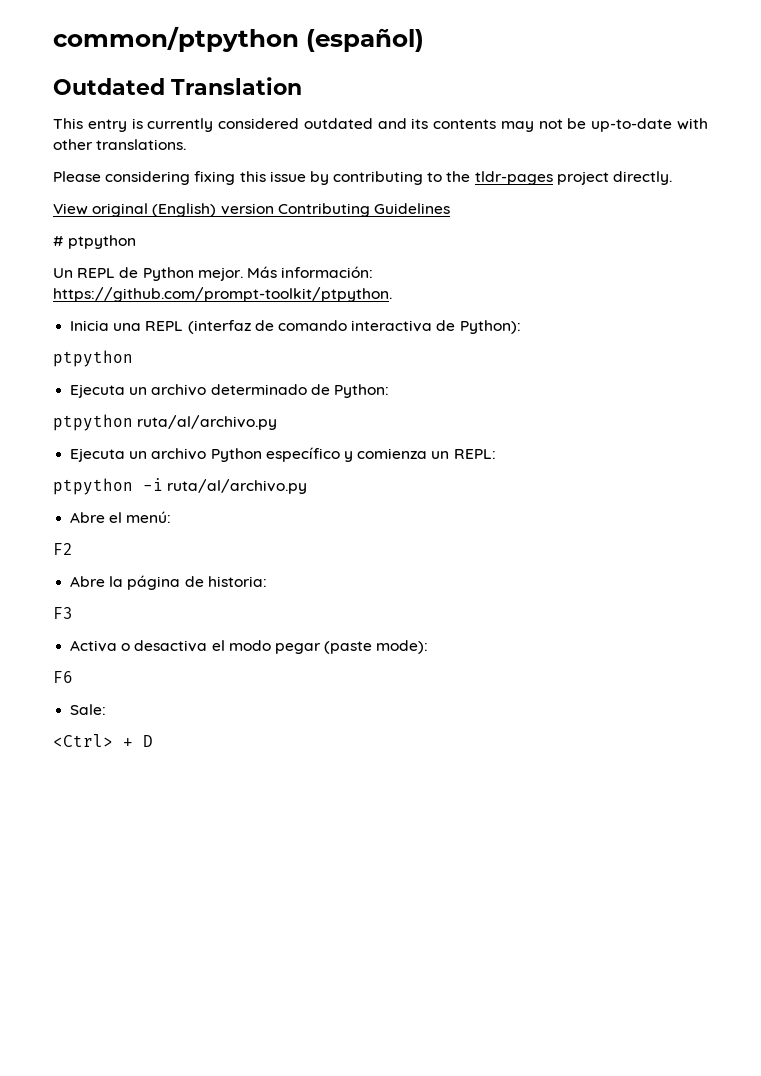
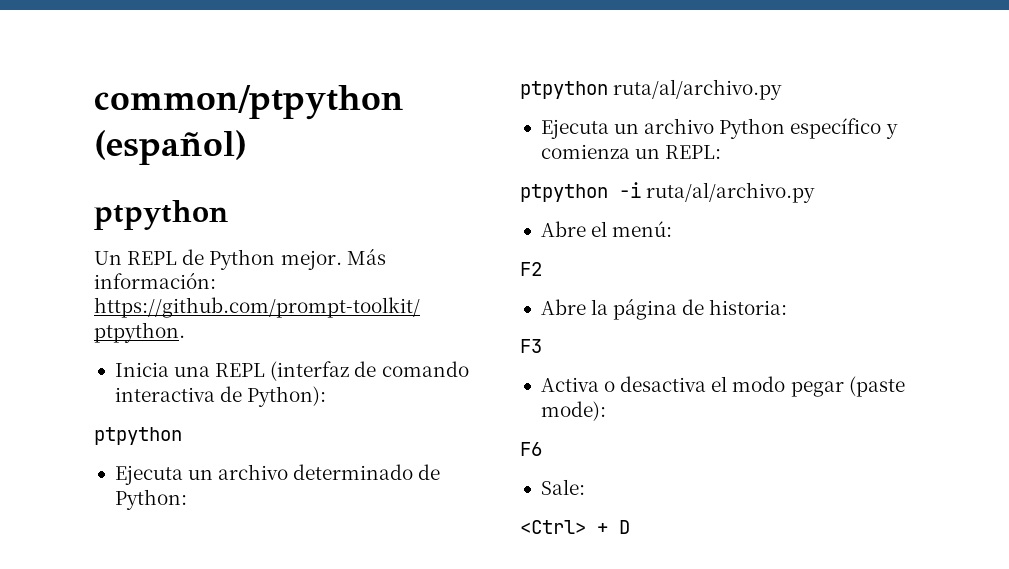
[53,77,302,95] [53,118,708,132] [53,139,187,150] [53,171,673,185] [53,203,450,217] [53,236,64,246] Outdated Translation // This entry is currently considered outdated and its contents may not be up-to-date with other translations. // Please considering fixing this issue by contributing to the tldr-pages project directly. // View original (English) version Contributing Guidelines // # -> (247, 147) none

